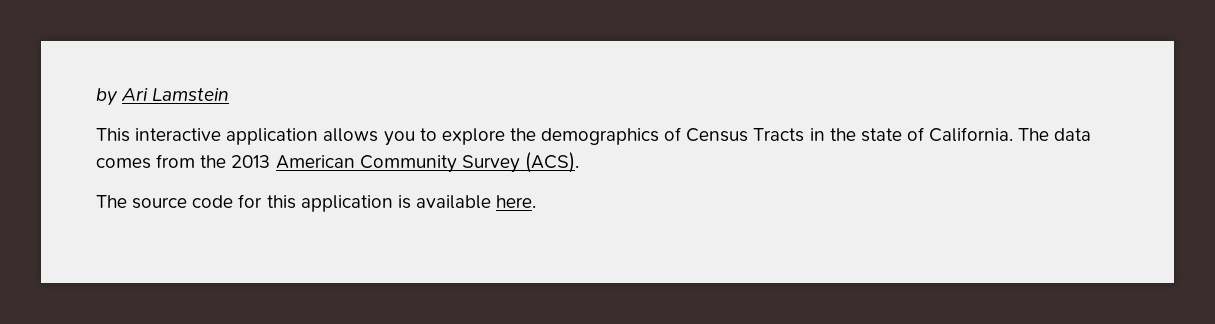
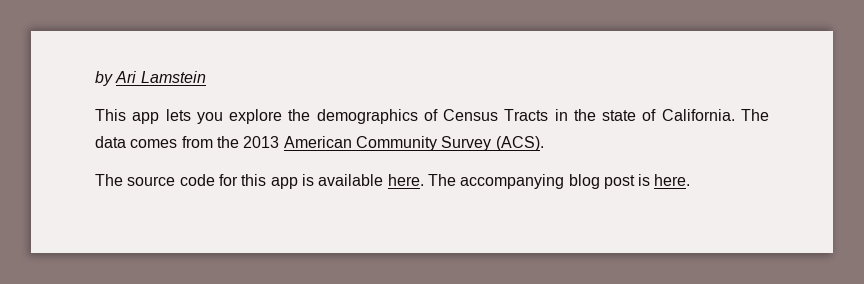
[135,128,437,146] interactive application allows you to -> [132,109,223,124] app lets you
[300,195,393,212] application -> [270,177,298,189] app
(537, 201) none -> [427,174,691,189] The accompanying blog post is here.

